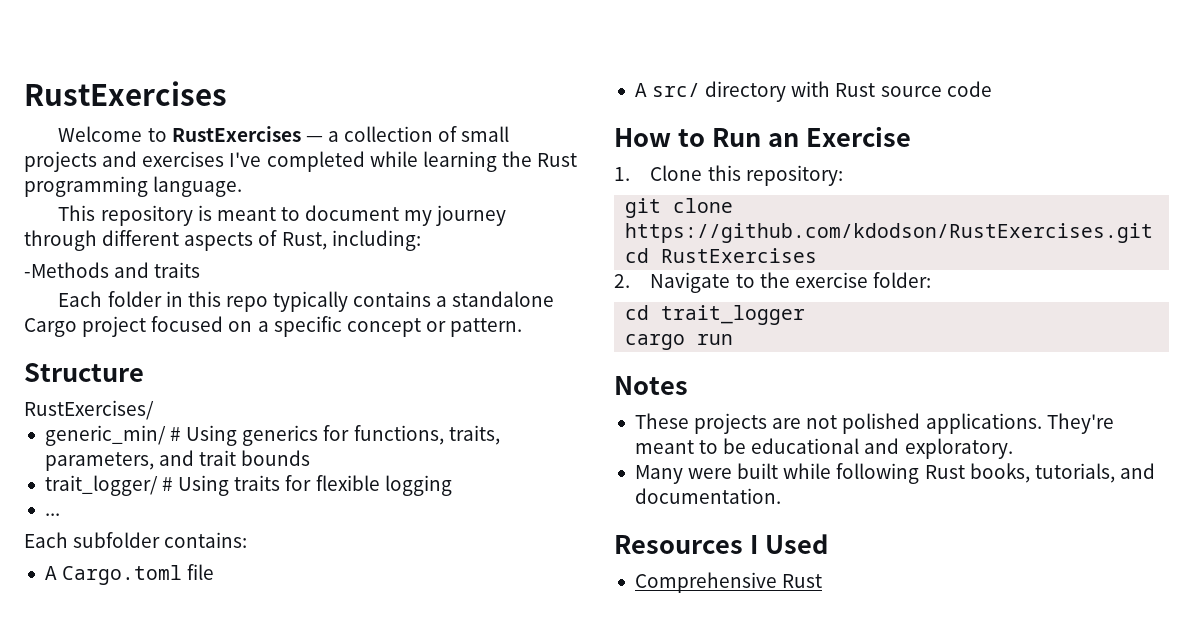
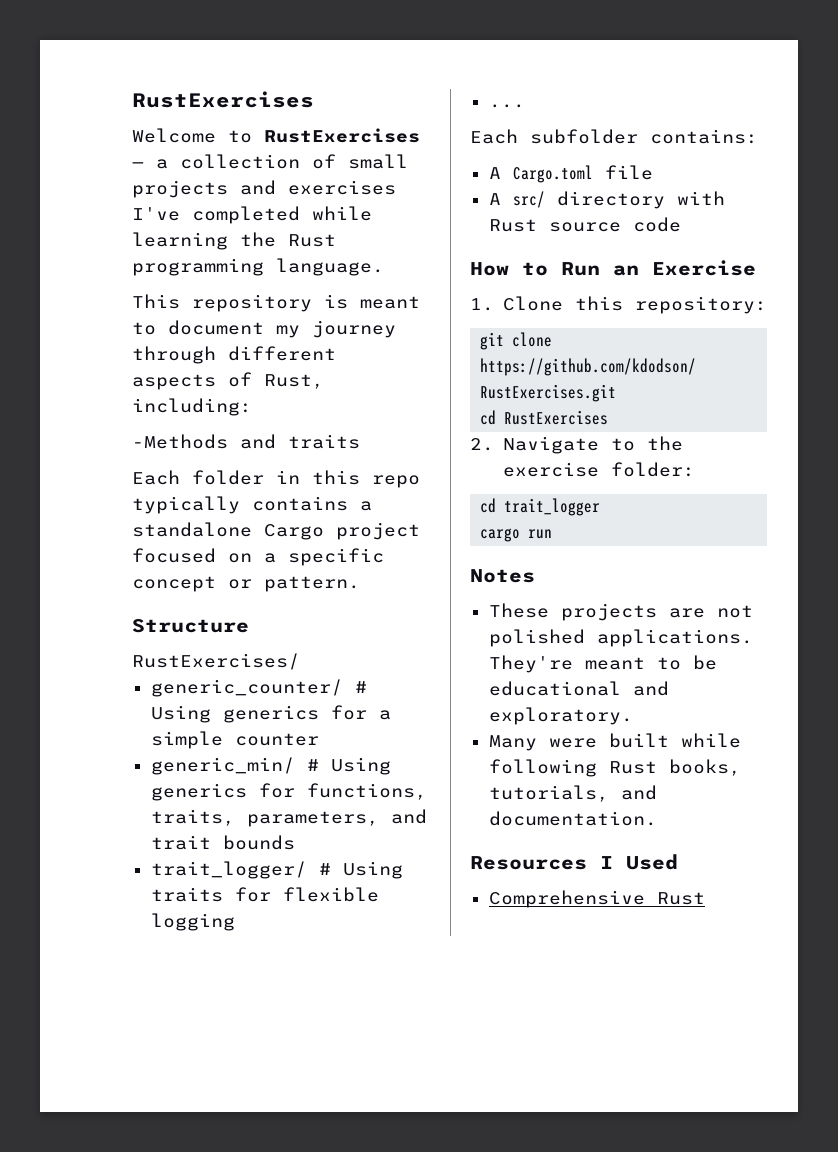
(154, 410) none -> [150,679,367,697] [150,705,391,723] [150,731,319,749] // generic_counter/ # Using generics for a simple counter

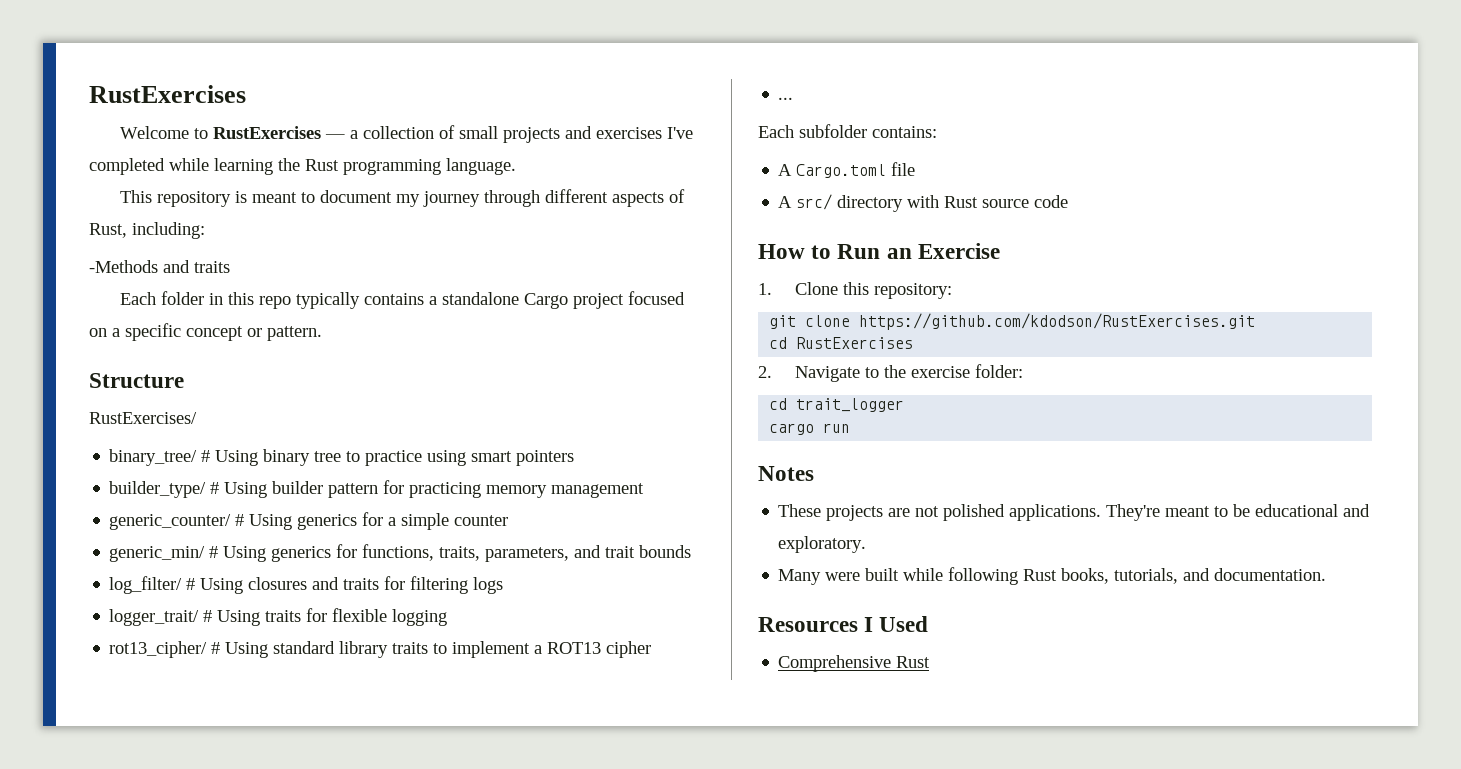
(300, 661) none -> [109,449,575,466] [109,480,645,498] // binary_tree/ # Using binary tree to practice using smart pointers // builder_type/ # Using builder pattern for practicing memory management
[150,861,307,879] trait_logger/ -> [109,576,504,594] [109,609,200,626] log_filter/ # Using closures and traits for filtering logs // logger_trait/
(235, 922) none -> [109,641,652,658] // rot13_cipher/ # Using standard library traits to implement a ROT13 cipher

